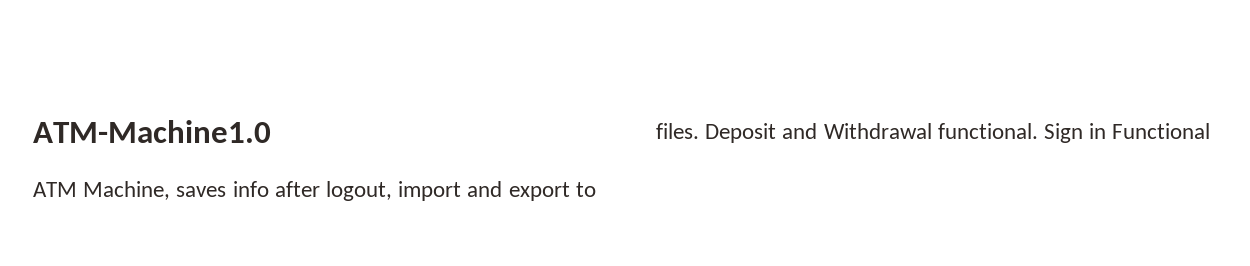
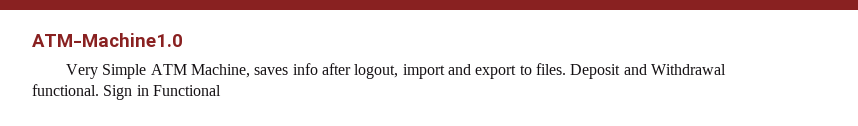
(271, 131) none -> [66,64,147,79] Very Simple

